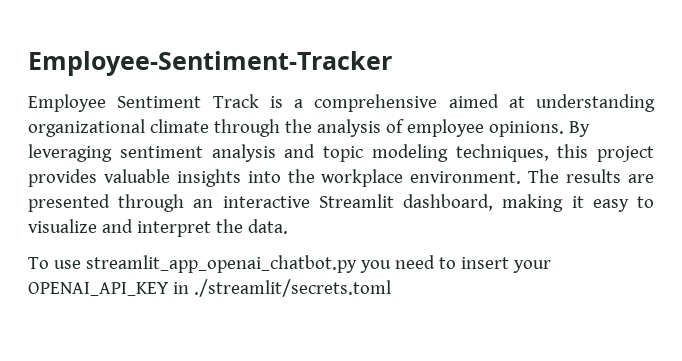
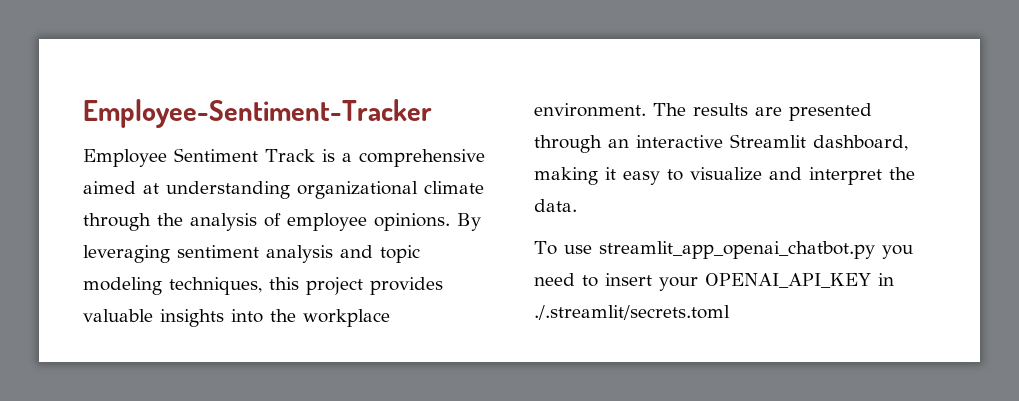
[193,279,391,297] ./streamlit/secrets.toml -> [534,305,730,320] ./.streamlit/secrets.toml

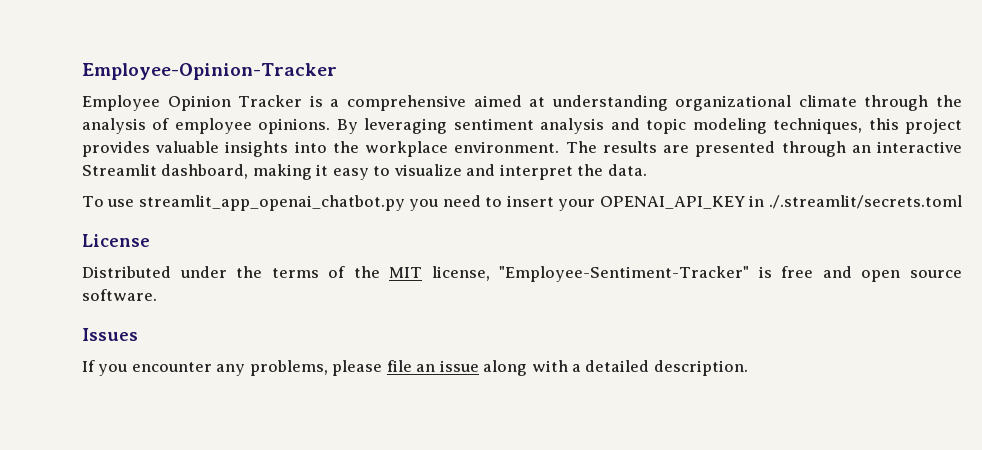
[83,99,432,128] Employee-Sentiment-Tracker -> [82,63,337,80] Employee-Opinion-Tracker
[174,148,315,162] Sentiment Track -> [167,95,303,111] Opinion Tracker
(730, 312) none -> [82,234,150,247] [82,266,962,282] [82,289,157,301] [82,328,138,341] [82,360,748,376] // License // Distributed under the terms of the MIT license, "Employee-Sentiment-Tracker" is free and open source software. // Issues // If you encounter any problems, please file an issue along with a detailed description.

